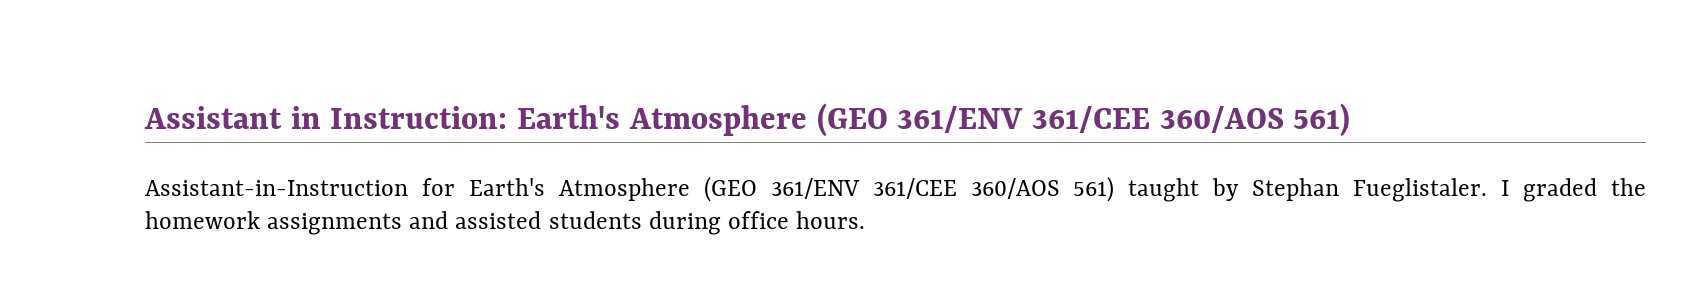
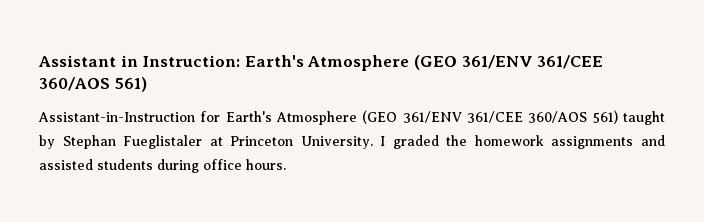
[1353,178,1488,202] Fueglistaler. -> [123,135,373,149] Fueglistaler at Princeton University.

